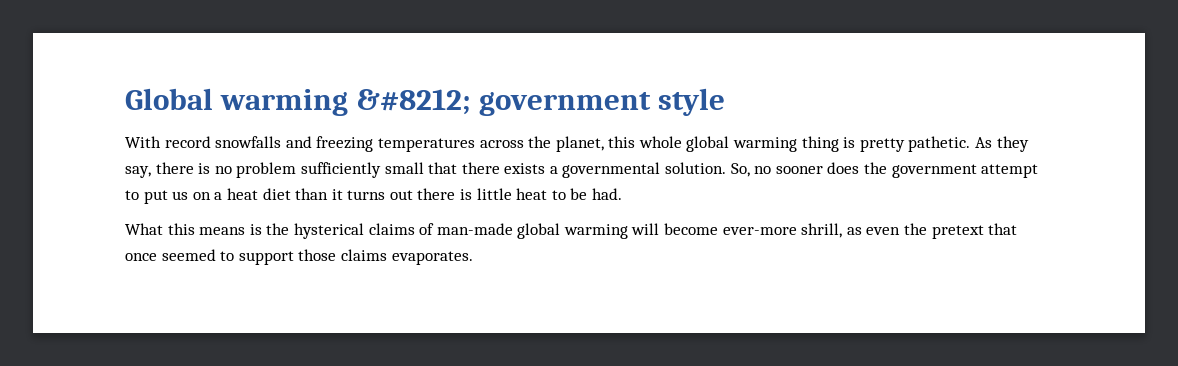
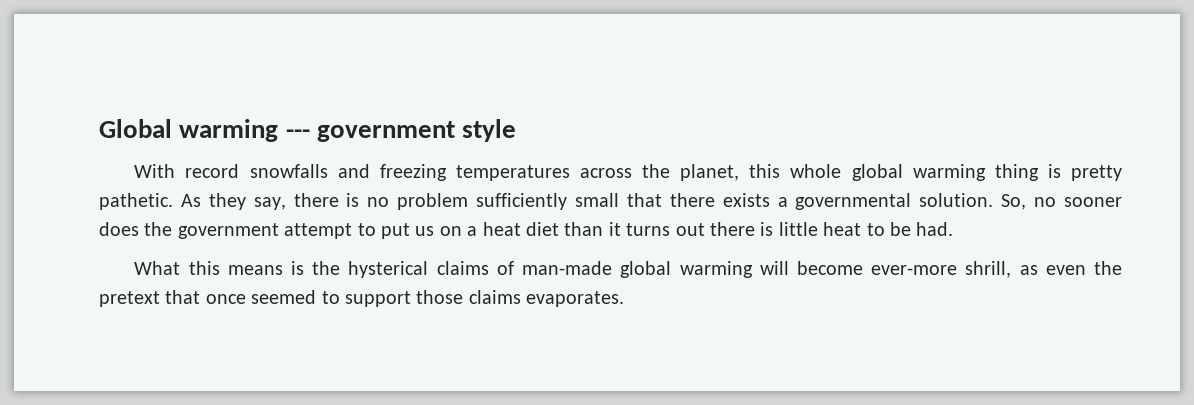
[356,89,471,115] &#8212; -> [285,129,310,138] ---

